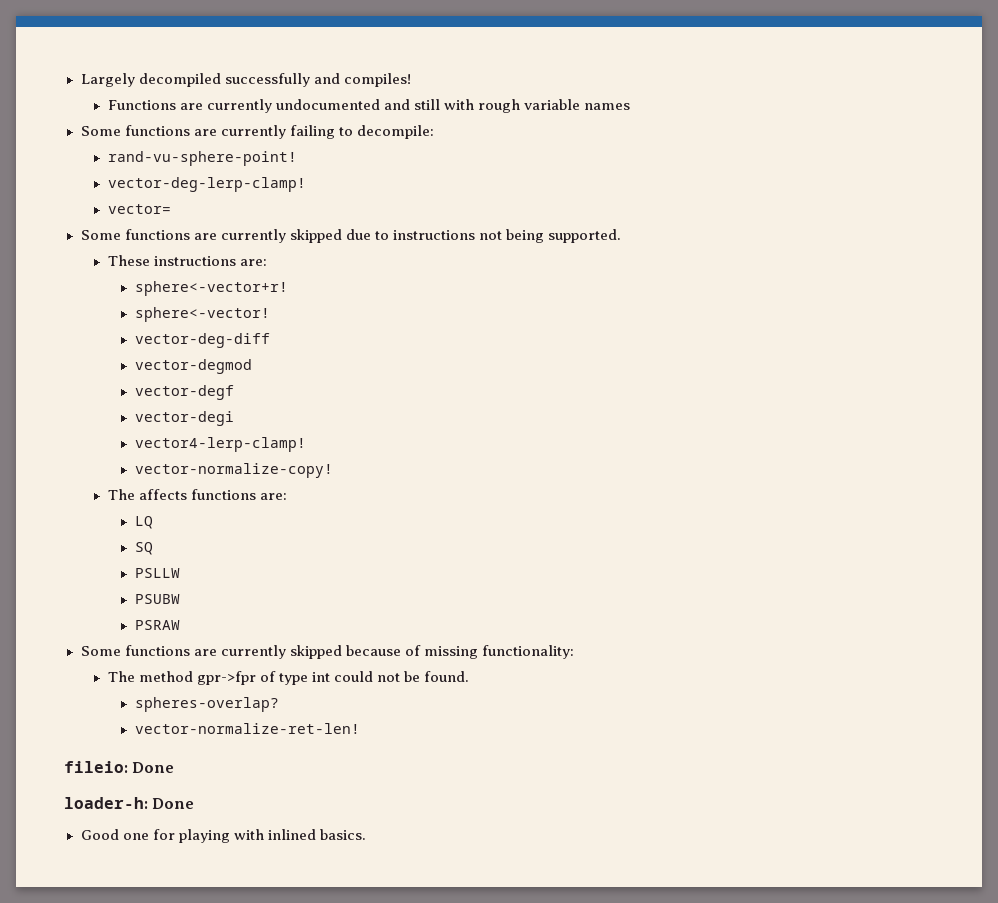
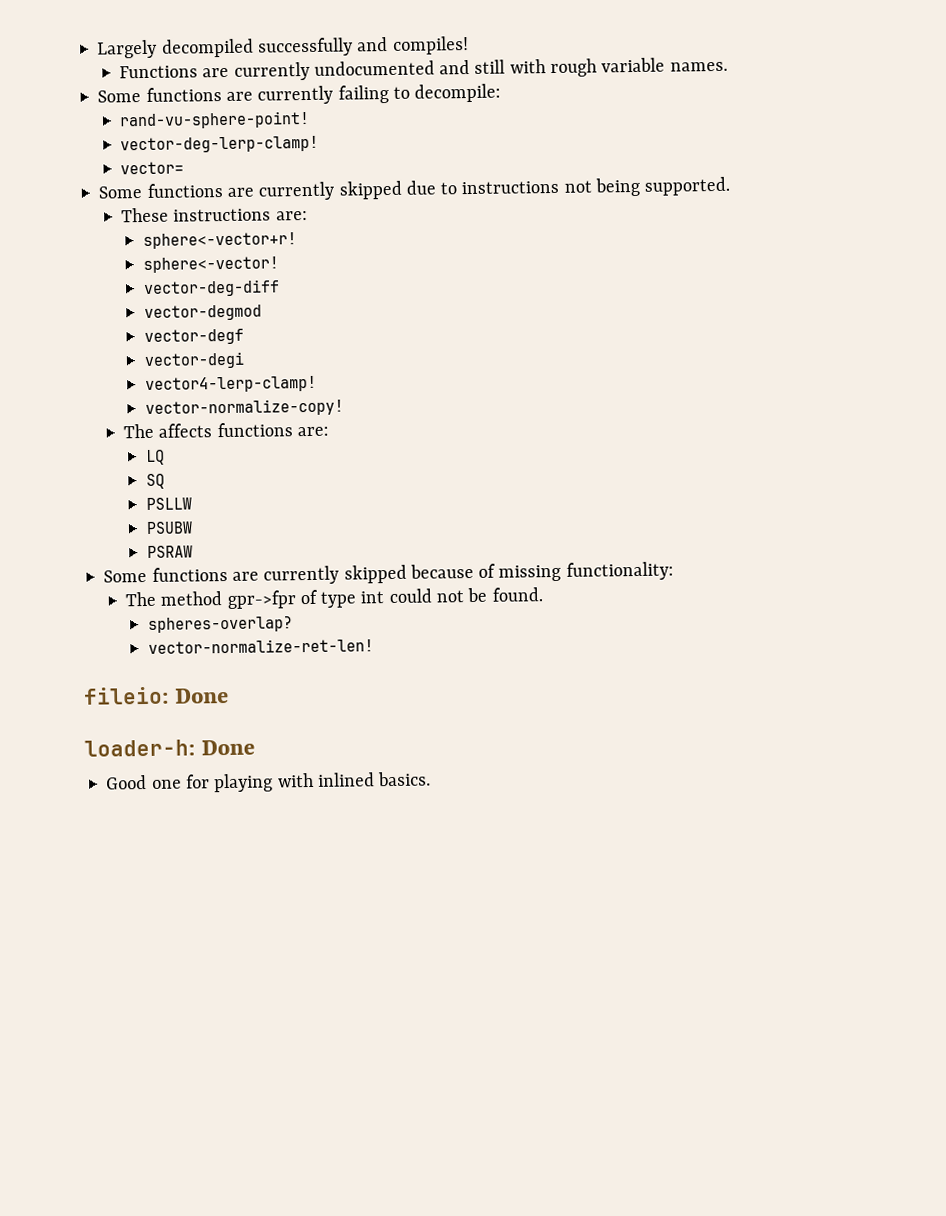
[584,103,631,110] names -> [669,61,728,72] names.

